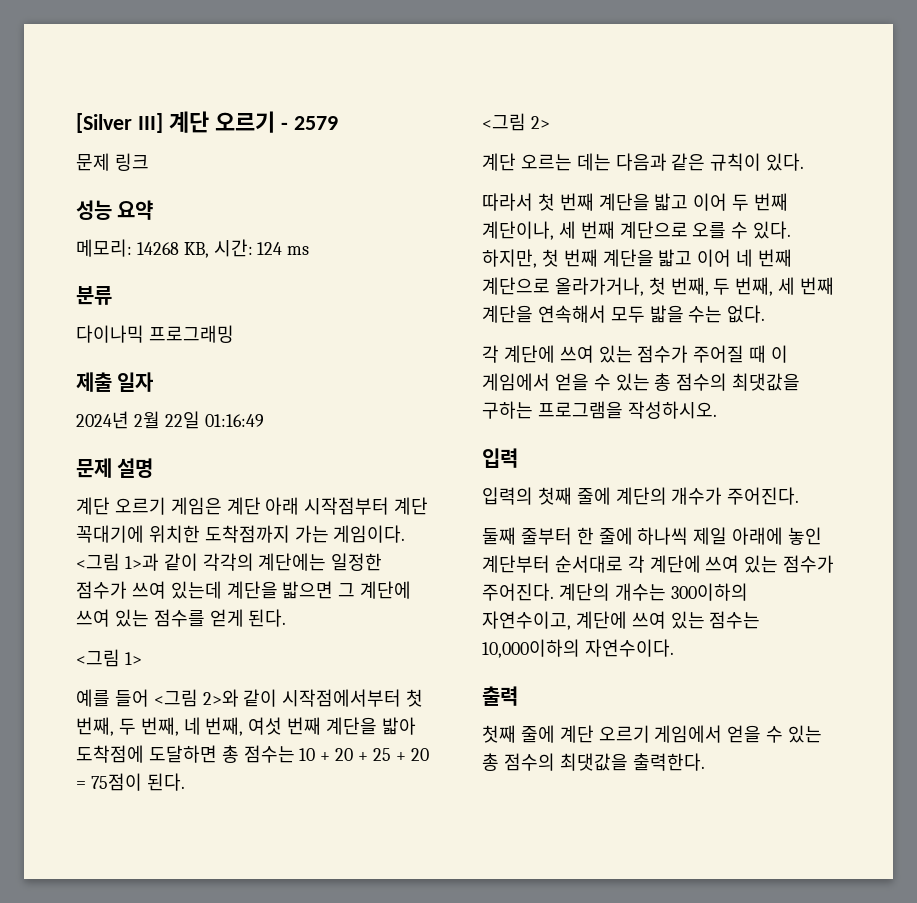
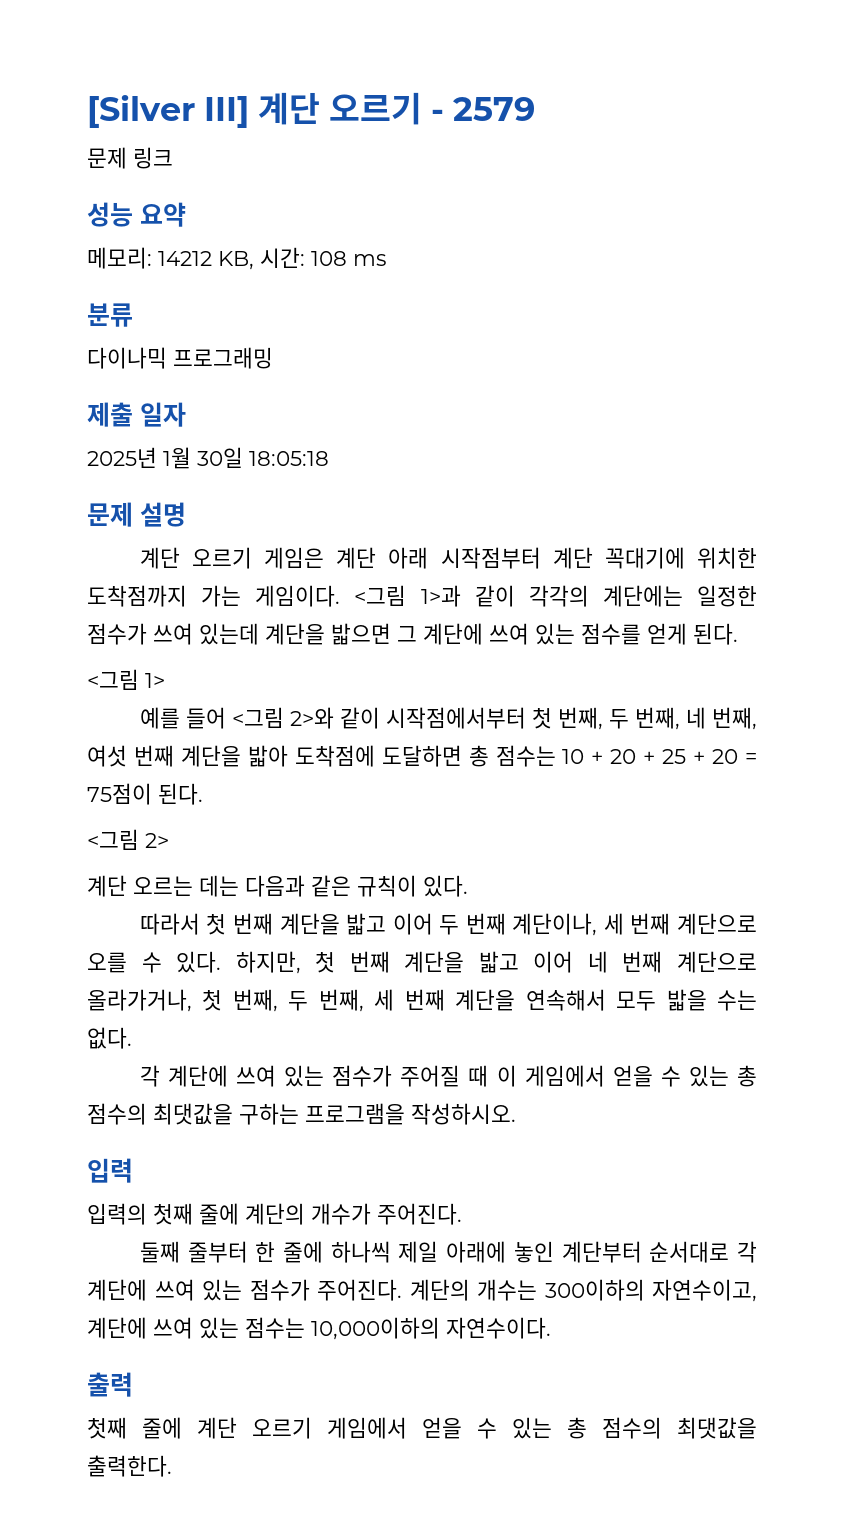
[136,242,179,255] 14268 -> [158,251,212,266] 14212
[257,242,283,255] 124 -> [311,251,347,266] 108
[76,411,264,429] 2024년 2월 22일 01:16:49 -> [87,447,329,469] 2025년 1월 30일 18:05:18

